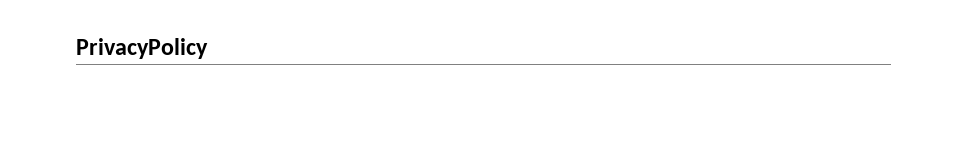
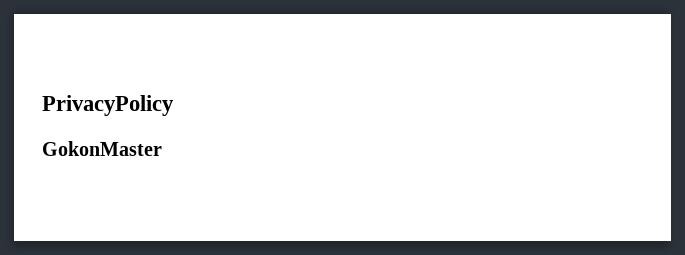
(208, 48) none -> [42,141,162,156] // GokonMaster

